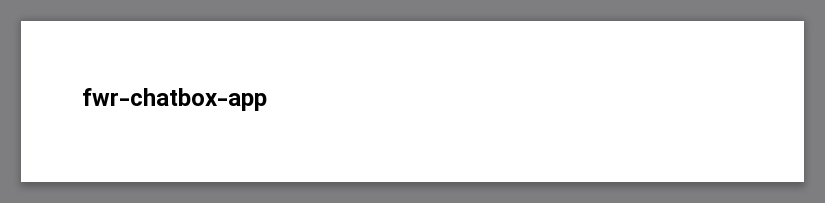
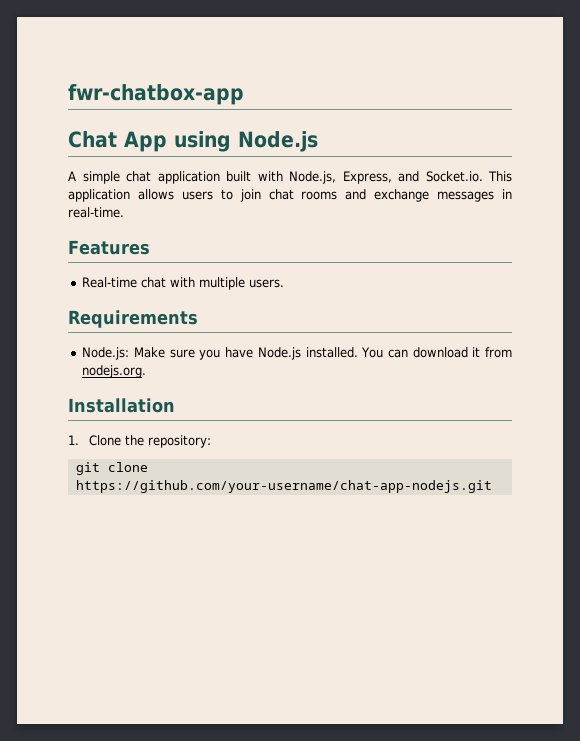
(267, 99) none -> [68,131,318,152] [68,171,512,184] [68,189,512,202] [68,207,124,218] [68,240,150,255] [82,277,285,290] [68,310,198,328] [82,347,512,360] [82,365,147,378] [68,398,175,413] [68,435,211,448] [75,462,148,475] [75,480,492,493] // Chat App using Node.js // A simple chat application built with Node.js, Express, and Socket.io. This application allows users to join chat rooms and exchange messages in real-time. // Features // Real-time chat with multiple users. // Requirements // Node.js: Make sure you have Node.js installed. You can download it from nodejs.org. // Installation // 1. Clone the repository: // git clone https://github.com/your-username/chat-app-nodejs.git

